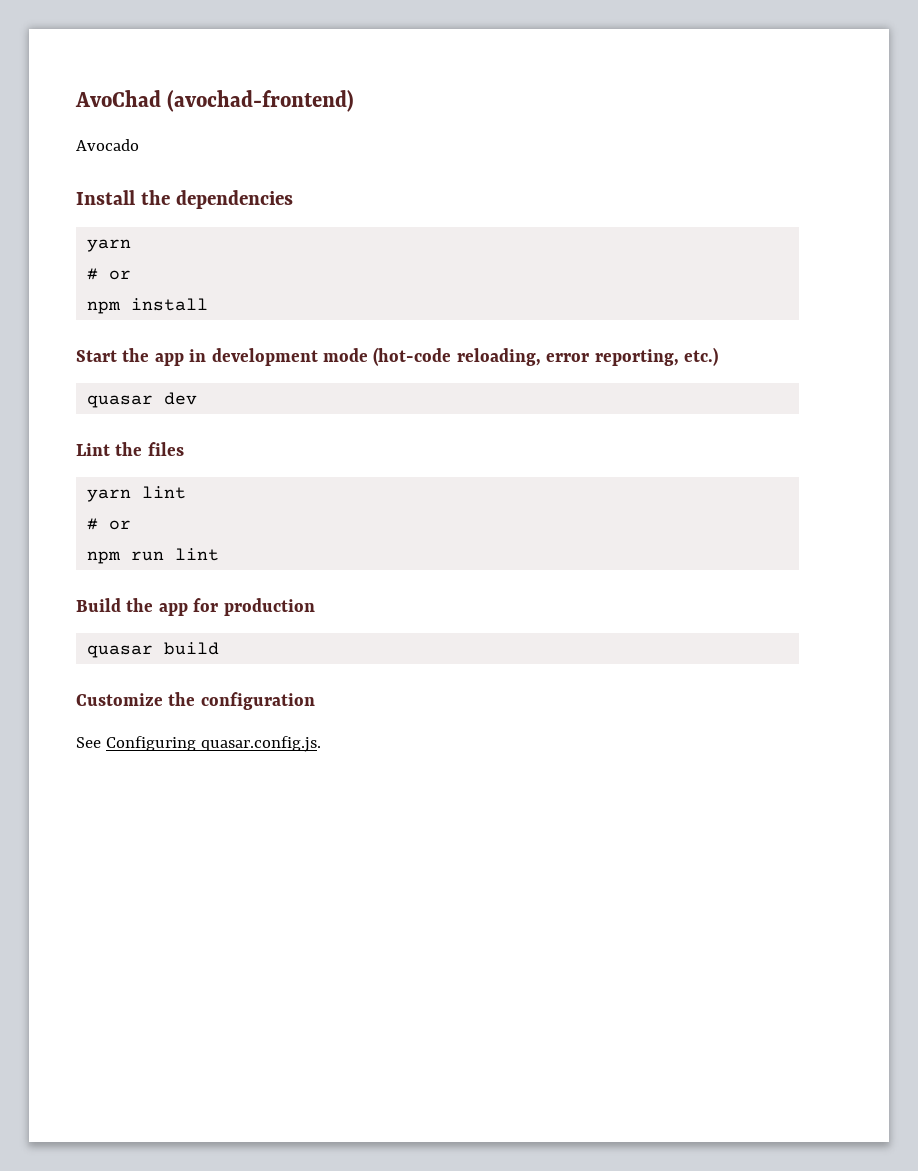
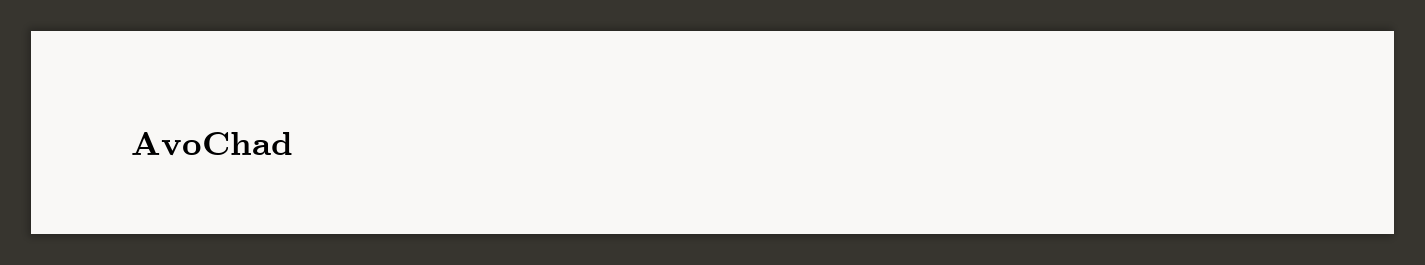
[167,90,355,112] [76,139,139,151] [76,190,293,209] [87,239,132,252] [87,268,132,280] [87,298,209,314] [76,347,718,366] [87,392,198,408] [76,442,184,456] [87,486,187,502] [87,518,132,530] [87,548,220,564] [76,598,315,616] [87,642,220,658] [76,692,315,710] [76,736,321,752] (avochad-frontend) // Avocado // Install the dependencies // yarn // # or // npm install // Start the app in development mode (hot-code reloading, error reporting, etc.) // quasar dev // Lint the files // yarn lint // # or // npm run lint // Build the app for production // quasar build // Customize the configuration // See Configuring quasar.config.js. -> (293, 144) none

